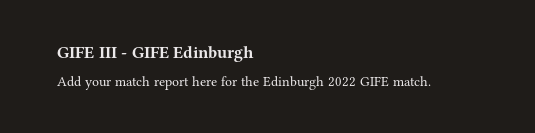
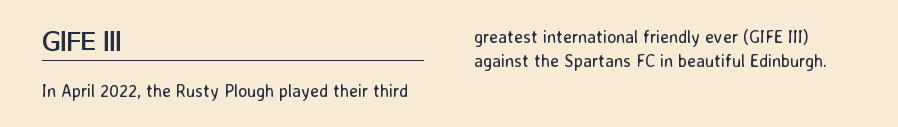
[121,46,255,62] [57,76,431,90] - GIFE Edinburgh // Add your match report here for the Edinburgh 2022 GIFE match. -> [42,84,408,101] [474,29,809,47] [474,54,827,71] // In April 2022, the Rusty Plough played their third greatest international friendly ever (GIFE III) against the Spartans FC in beautiful Edinburgh.

